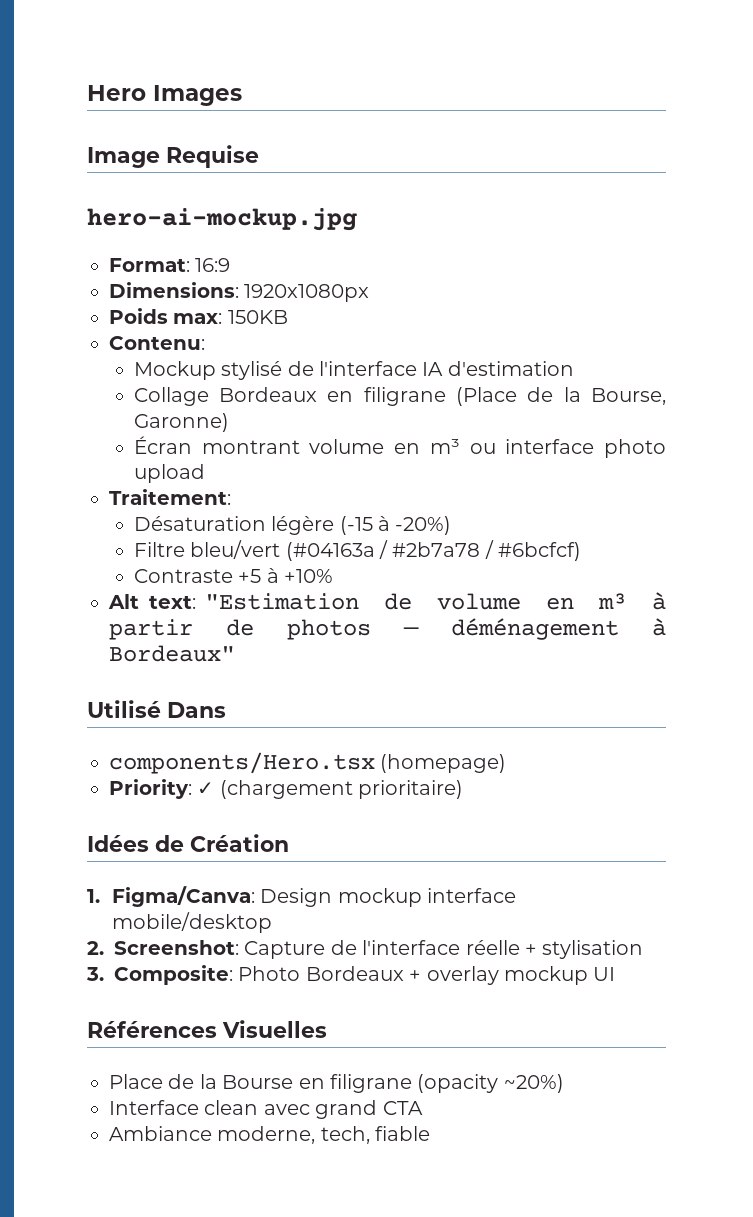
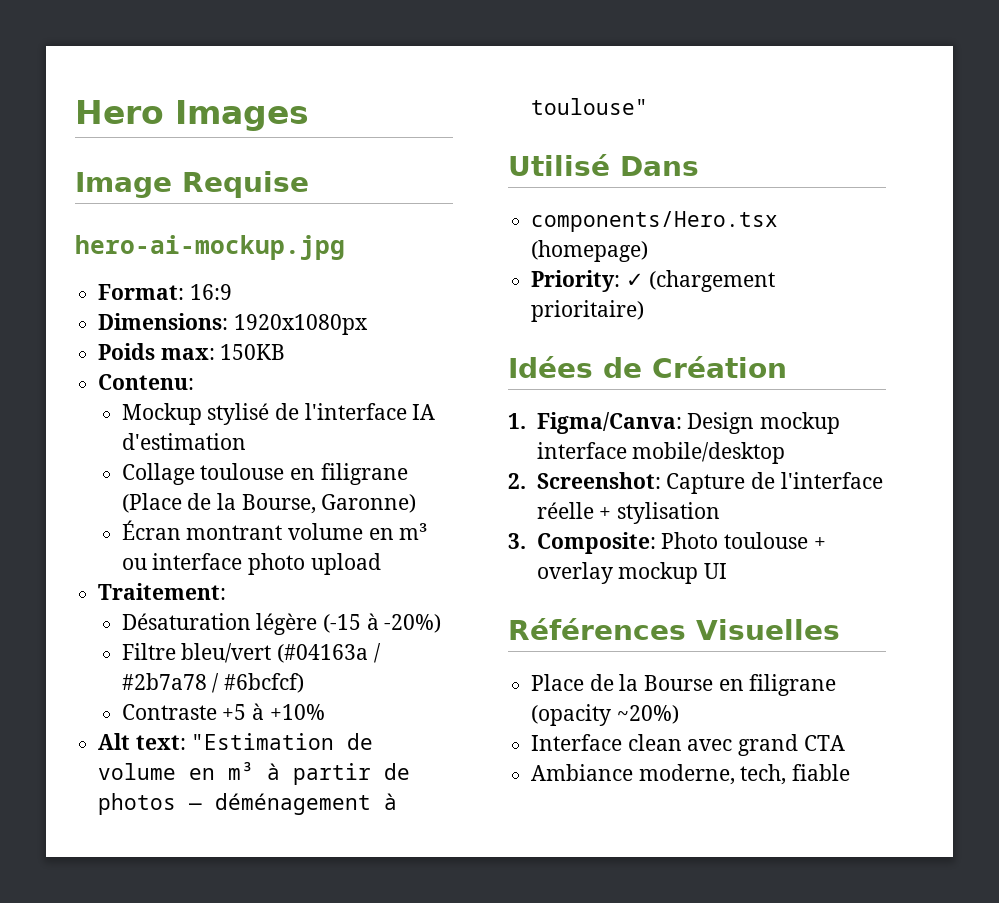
[219,387,318,402] Bordeaux -> [200,463,285,480] toulouse
[109,645,235,662] Bordeaux" -> [531,98,649,115] toulouse"
[305,966,404,981] Bordeaux -> [723,532,808,549] toulouse

